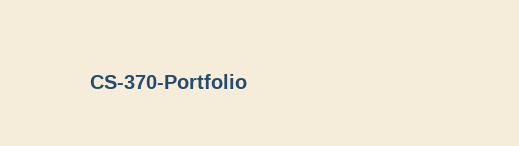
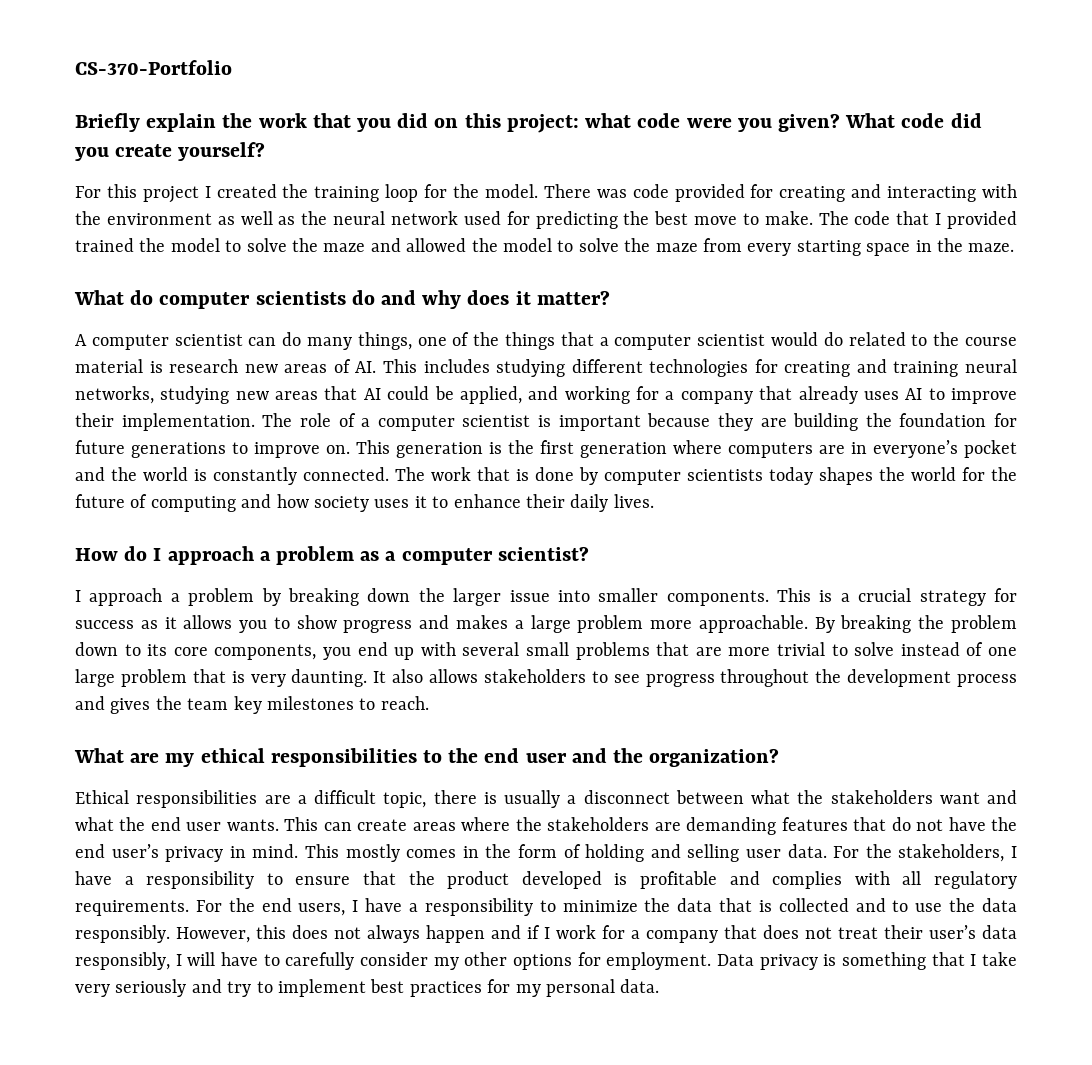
(247, 81) none -> [75,113,982,133] [75,142,266,161] [75,184,1018,203] [75,211,1018,229] [75,238,1015,256] [74,290,610,309] [75,332,1017,350] [75,359,1017,377] [75,386,1017,404] [75,413,1017,431] [75,440,1017,458] [75,467,1017,485] [75,494,654,512] [75,546,589,565] [75,588,1018,606] [75,615,1018,633] [75,642,1018,660] [75,669,1017,687] [75,696,429,714] [74,748,780,767] [75,790,1017,808] [75,817,1018,835] [75,844,1018,862] [75,871,1018,889] [75,898,1018,916] [75,925,1017,943] [75,952,1017,970] [75,979,660,997] // Briefly explain the work that you did on this project: what code were you given? What code did you create yourself? // For this project I created the training loop for the model. There was code provided for creating and interacting with the environment as well as the neural network used for predicting the best move to make. The code that I provided trained the model to solve the maze and allowed the model to solve the maze from every starting space in the maze. // What do computer scientists do and why does it matter? // A computer scientist can do many things, one of the things that a computer scientist would do related to the course material is research new areas of AI. This includes studying different technologies for creating and training neural networks, studying new areas that AI could be applied, and working for a company that already uses AI to improve their implementation. The role of a computer scientist is important because they are building the foundation for future generations to improve on. This generation is the first generation where computers are in everyone’s pocket and the world is constantly connected. The work that is done by computer scientists today shapes the world for the future of computing and how society uses it to enhance their daily lives. // How do I approach a problem as a computer scientist? // I approach a problem by breaking down the larger issue into smaller components. This is a crucial strategy for success as it allows you to show progress and makes a large problem more approachable. By breaking the problem down to its core components, you end up with several small problems that are more trivial to solve instead of one large problem that is very daunting. It also allows stakeholders to see progress throughout the development process and gives the team key milestones to reach. // What are my ethical responsibilities to the end user and the organization? // Ethical responsibilities are a difficult topic, there is usually a disconnect between what the stakeholders want and what the end user wants. This can create areas where the stakeholders are demanding features that do not have the end user’s privacy in mind. This mostly comes in the form of holding and selling user data. For the stakeholders, I have a responsibility to ensure that the product developed is profitable and complies with all regulatory requirements. For the end users, I have a responsibility to minimize the data that is collected and to use the data responsibly. However, this does not always happen and if I work for a company that does not treat their user’s data responsibly, I will have to carefully consider my other options for employment. Data privacy is something that I take very seriously and try to implement best practices for my personal data.

